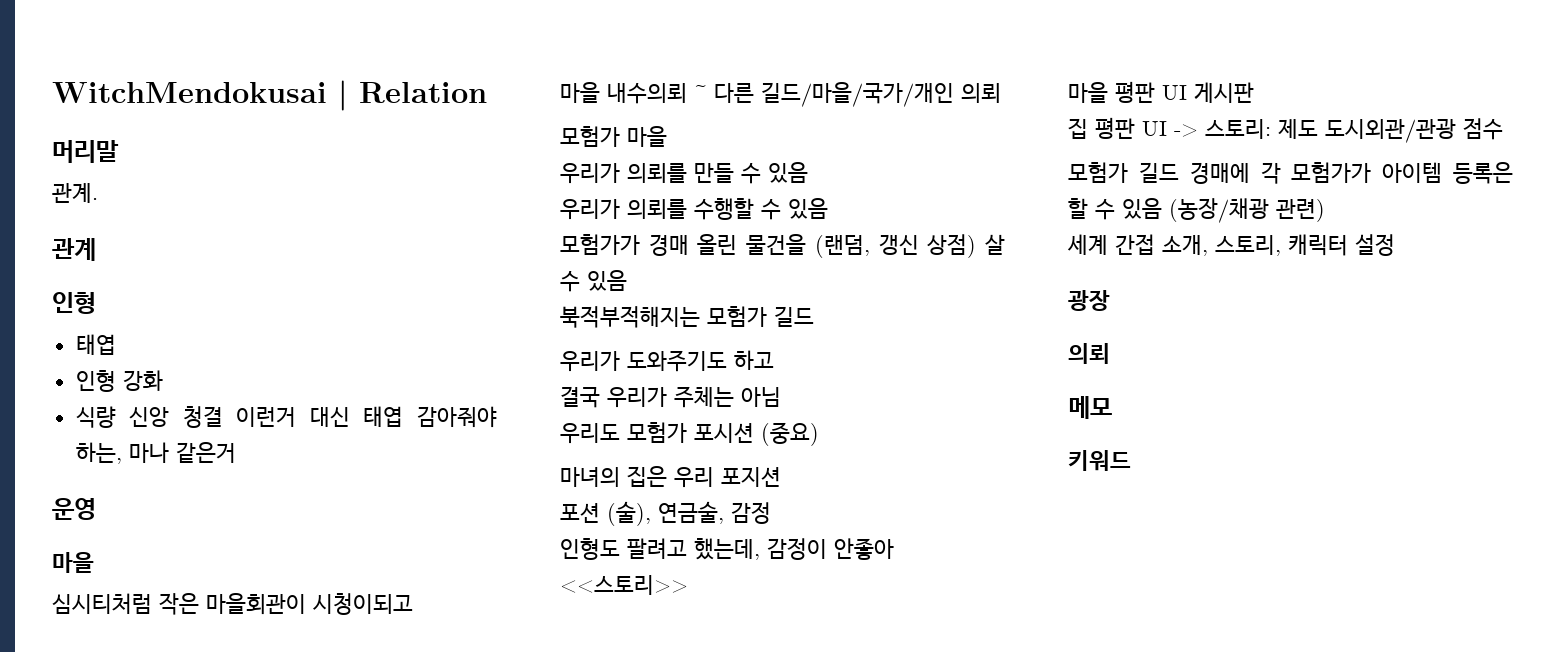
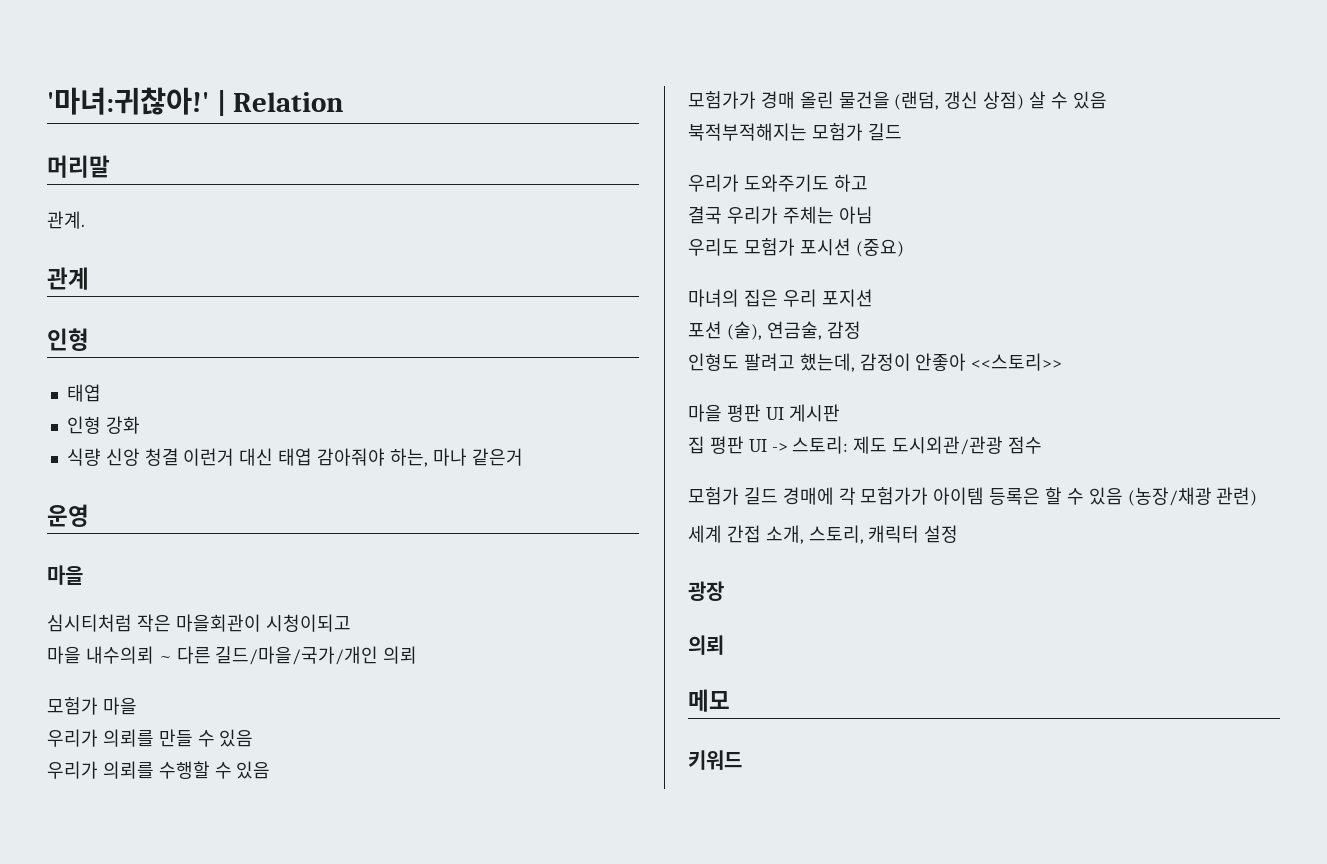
[52,82,327,103] WitchMendokusai -> [47,87,209,115] '마녀:귀찮아!'

